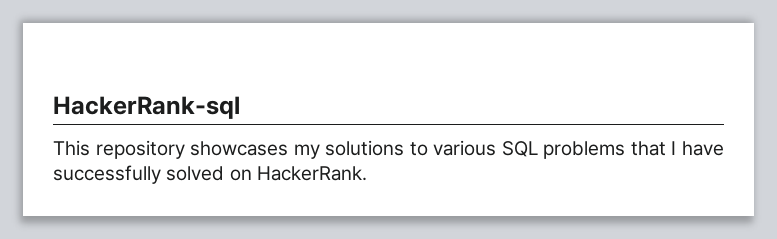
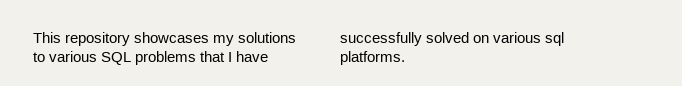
[53,96,240,119] HackerRank-sql // -> (33, 37) none
[256,166,367,181] HackerRank. -> [493,32,565,46] [340,51,405,65] various sql platforms.

